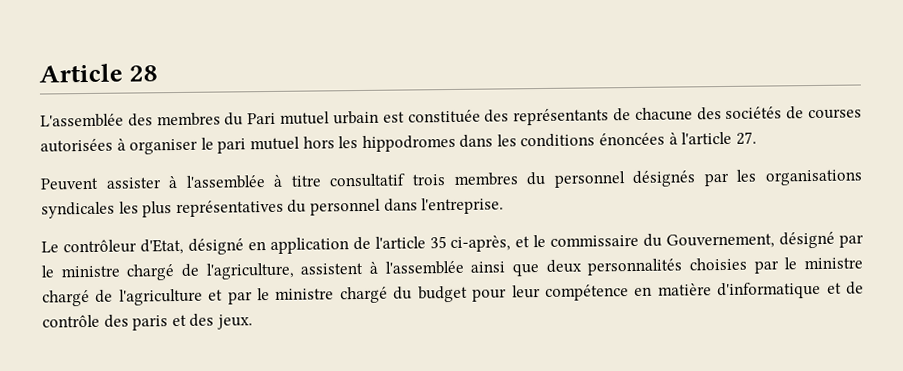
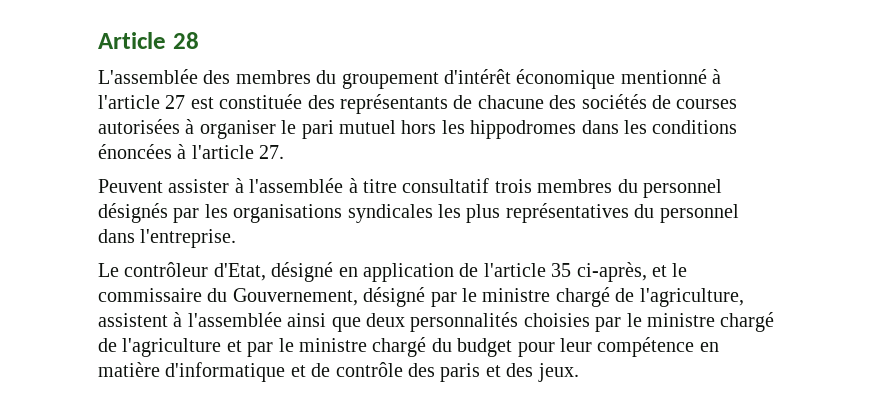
[247,110,379,125] Pari mutuel urbain -> [341,69,722,89] [98,95,186,109] groupement d'intérêt économique mentionné à l'article 27

